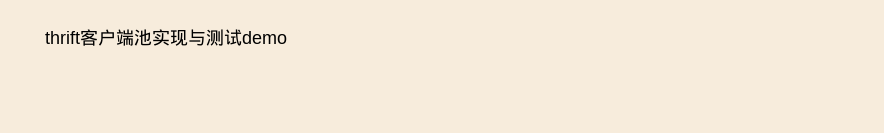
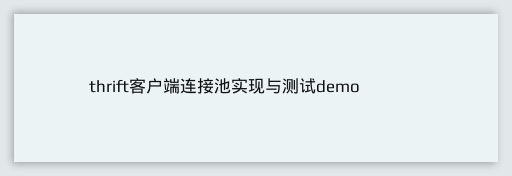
(134, 37) none -> [180,78,214,94] 连接

